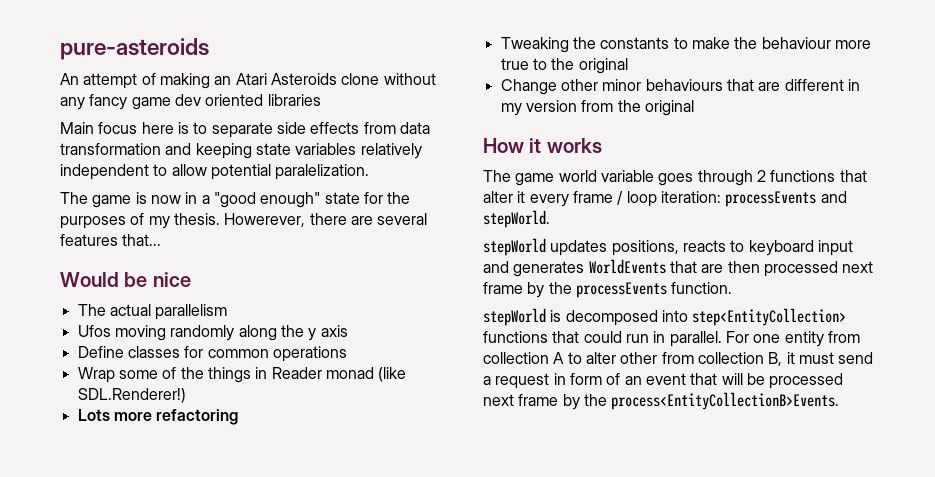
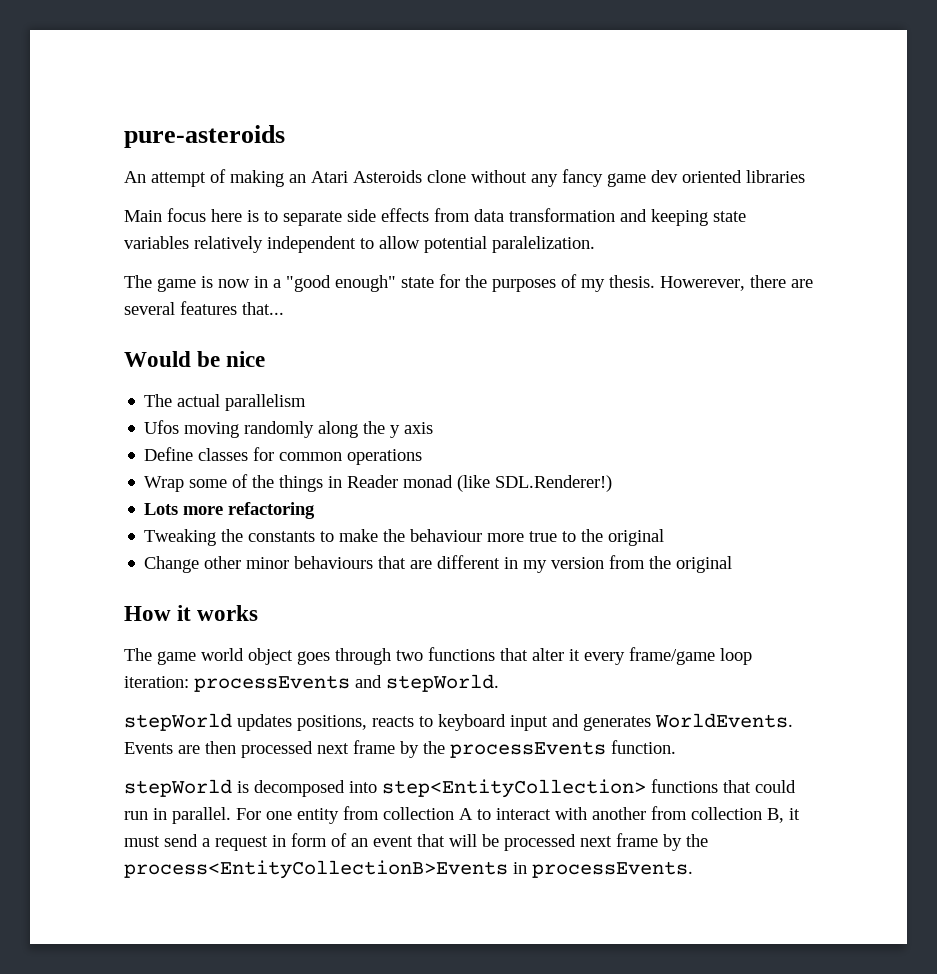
[600,170,654,182] variable -> [248,648,293,665] object
[756,170,766,182] 2 -> [396,650,423,661] two
[572,191,624,205] frame / -> [629,647,715,665] frame/game
[588,259,697,274] WorldEvents that -> [655,713,793,728] [124,742,173,754] WorldEvents. Events
[585,352,658,364] alter other -> [496,807,646,820] interact with another
[611,392,840,410] process<EntityCollectionB>Events. -> [124,860,693,879] process<EntityCollectionB>Events in processEvents.

